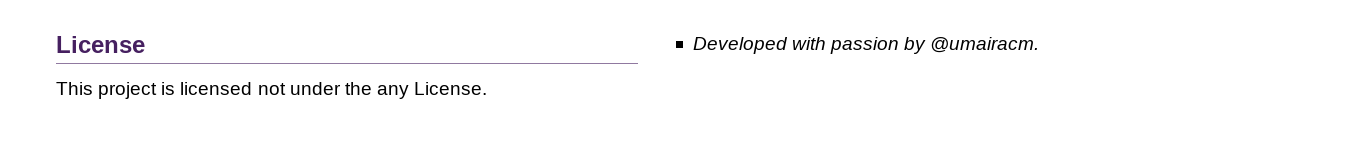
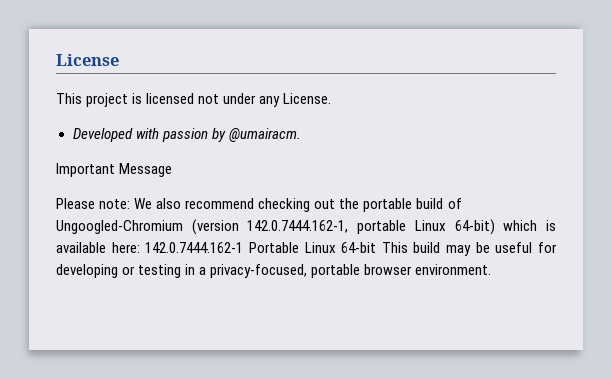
[344,82,372,95] the -> (257, 98) none
(1040, 45) none -> [56,163,173,177] [56,198,462,212] [56,219,556,235] [56,242,557,256] [56,264,492,278] // Important Message // Please note: We also recommend checking out the portable build of Ungoogled‑Chromium (version 142.0.7444.162-1, portable Linux 64-bit) which is available here: 142.0.7444.162-1 Portable Linux 64-bit This build may be useful for developing or testing in a privacy-focused, portable browser environment.

